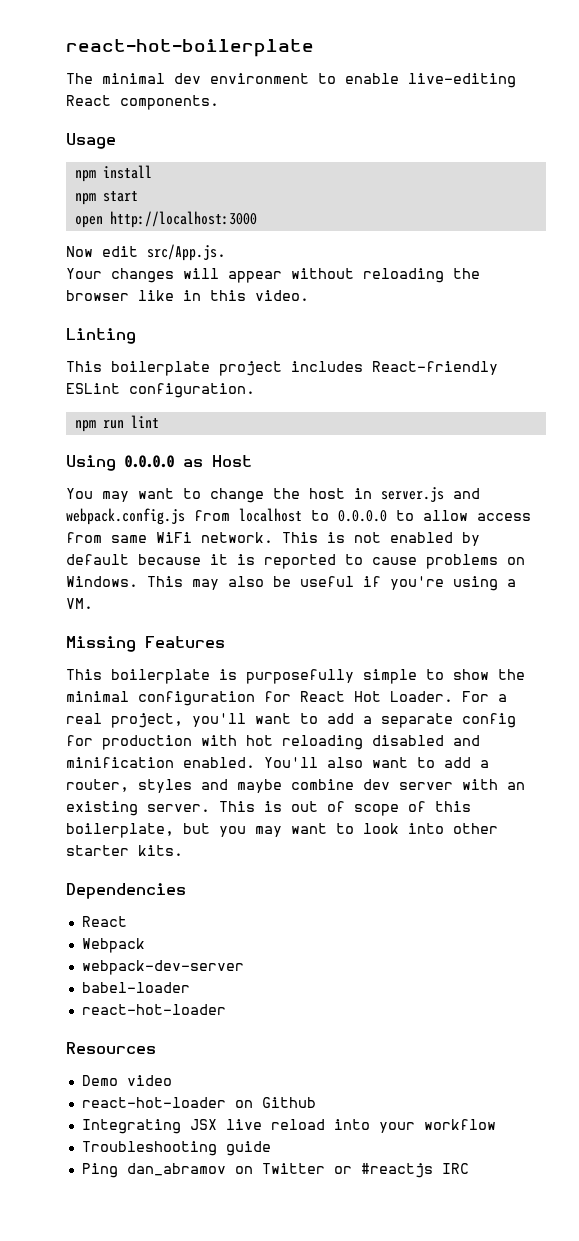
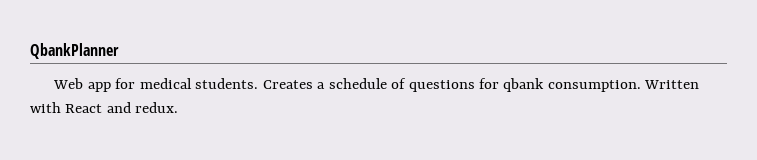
[66,39,314,57] [66,73,516,88] [66,95,219,110] [66,133,116,149] [74,165,152,182] [74,191,138,205] [74,211,257,228] [66,244,226,261] [66,268,480,283] [66,290,309,301] [66,328,136,344] [66,361,498,376] [66,383,255,398] [74,415,159,432] [66,455,252,471] [66,487,480,503] [66,508,531,525] [66,532,480,546] [66,554,525,569] [66,576,516,591] [66,598,93,609] [66,636,225,652] [66,669,525,684] [66,691,507,706] [66,713,516,728] [66,735,480,750] [66,757,489,768] [66,779,525,793] [66,801,471,816] [66,823,498,838] [66,845,183,856] [66,883,186,899] [81,916,127,927] [81,938,145,953] [81,960,244,975] [81,982,190,993] [81,1004,226,1015] [66,1042,156,1054] [81,1075,172,1086] [81,1097,316,1108] [81,1119,496,1134] [81,1141,271,1156] [81,1163,469,1178] react-hot-boilerplate // The minimal dev environment to enable live-editing React components. // Usage // npm install // npm start // open http://localhost:3000 // Now edit src/App.js. // Your changes will appear without reloading the browser like in this video. // Linting // This boilerplate project includes React-friendly ESLint configuration. // npm run lint // Using 0.0.0.0 as Host // You may want to change the host in server.js and webpack.config.js from localhost to 0.0.0.0 to allow access from same WiFi network. This is not enabled by default because it is reported to cause problems on Windows. This may also be useful if you're using a VM. // Missing Features // This boilerplate is purposefully simple to show the minimal configuration for React Hot Loader. For a real project, you'll want to add a separate config for production with hot reloading disabled and minification enabled. You'll also want to add a router, styles and maybe combine dev server with an existing server. This is out of scope of this boilerplate, but you may want to look into other starter kits. // Dependencies // React // Webpack // webpack-dev-server // babel-loader // react-hot-loader // Resources // Demo video // react-hot-loader on Github // Integrating JSX live reload into your workflow // Troubleshooting guide // Ping dan_abramov on Twitter or #reactjs IRC -> [30,43,119,59] [53,78,700,92] [30,102,179,113] QbankPlanner // Web app for medical students. Creates a schedule of questions for qbank consumption. Written with React and redux.

